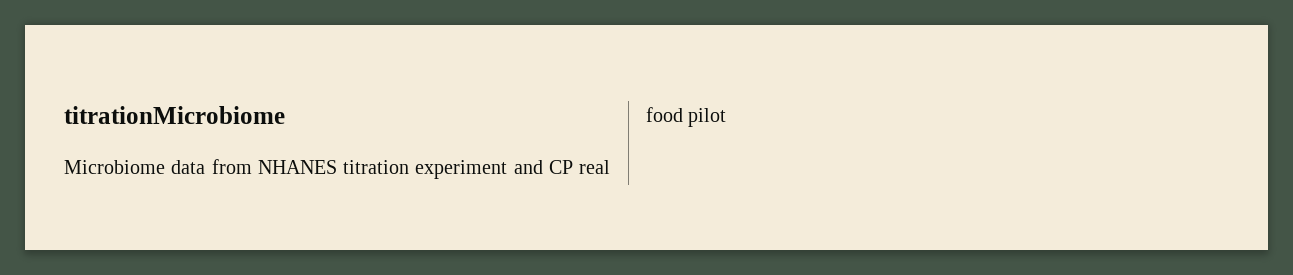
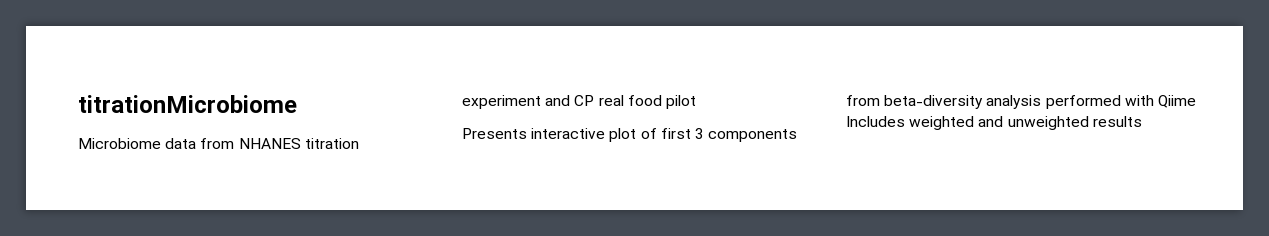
(727, 117) none -> [462,128,798,142] [846,95,1196,109] [846,116,1142,130] // Presents interactive plot of first 3 components from beta-diversity analysis performed with Qiime Includes weighted and unweighted results

